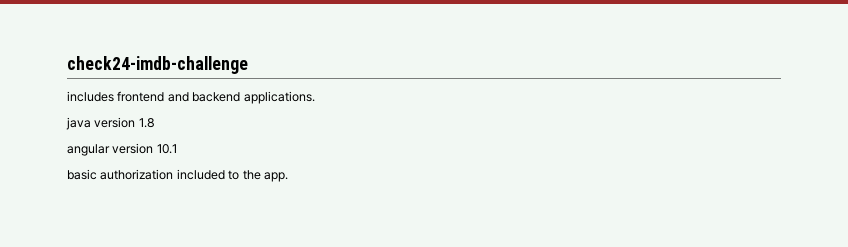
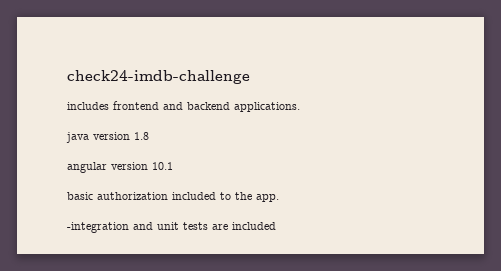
(288, 177) none -> [67,222,276,233] // -integration and unit tests are included

